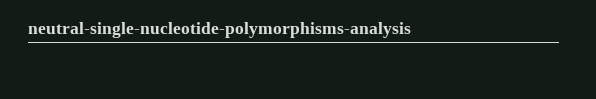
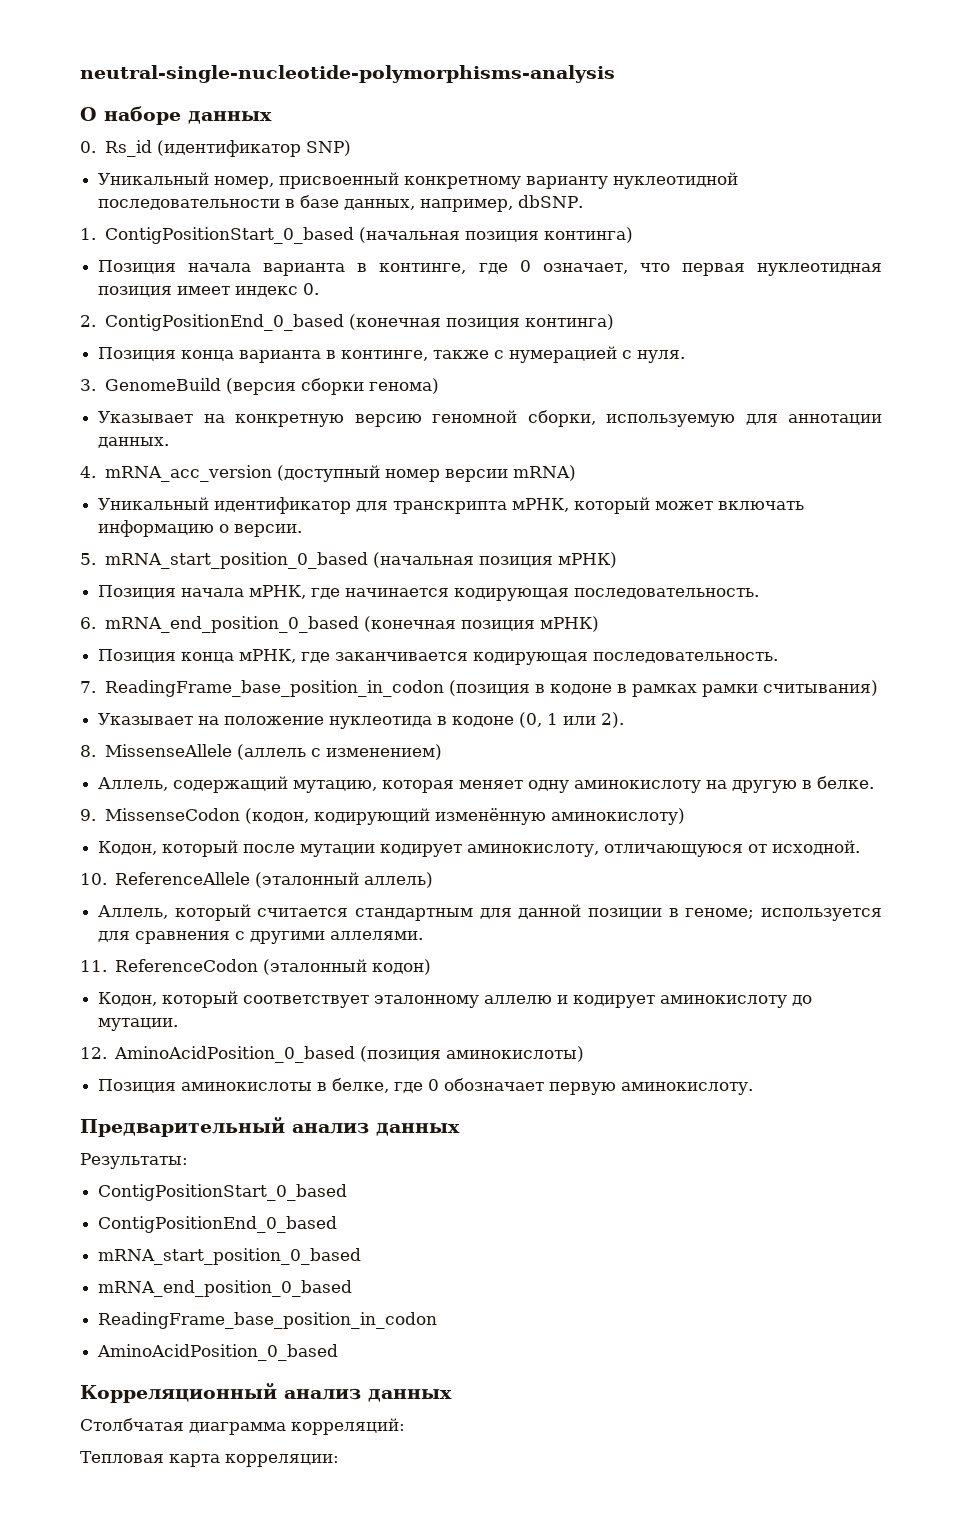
(411, 30) none -> [80,106,272,125] [80,140,351,157] [98,172,739,189] [98,195,584,212] [80,227,633,244] [98,260,882,276] [98,283,320,297] [80,314,614,331] [98,346,686,363] [80,378,439,395] [98,410,883,427] [98,437,170,448] [80,465,576,482] [98,497,805,514] [98,520,303,537] [80,552,617,569] [98,585,760,601] [80,616,599,633] [98,649,779,665] [80,680,878,697] [98,712,625,729] [80,744,442,760] [98,776,875,793] [80,808,685,825] [98,840,861,857] [80,872,434,888] [98,904,882,921] [98,931,424,944] [80,959,432,975] [98,991,813,1008] [98,1018,179,1031] [80,1046,585,1063] [98,1078,754,1095] [80,1117,460,1137] [80,1153,188,1169] [98,1184,348,1201] [98,1216,338,1233] [98,1248,362,1265] [98,1280,353,1297] [98,1312,438,1329] [97,1344,339,1361] [80,1383,452,1403] [80,1418,405,1435] [80,1451,339,1467] // О наборе данных // 0. Rs_id (идентификатор SNP) // Уникальный номер, присвоенный конкретному варианту нуклеотидной последовательности в базе данных, например, dbSNP. // 1. ContigPositionStart_0_based (начальная позиция континга) // Позиция начала варианта в континге, где 0 означает, что первая нуклеотидная позиция имеет индекс 0. // 2. ContigPositionEnd_0_based (конечная позиция континга) // Позиция конца варианта в континге, также с нумерацией с нуля. // 3. GenomeBuild (версия сборки генома) // Указывает на конкретную версию геномной сборки, используемую для аннотации данных. // 4. mRNA_acc_version (доступный номер версии mRNA) // Уникальный идентификатор для транскрипта мРНК, который может включать информацию о версии. // 5. mRNA_start_position_0_based (начальная позиция мРНК) // Позиция начала мРНК, где начинается кодирующая последовательность. // 6. mRNA_end_position_0_based (конечная позиция мРНК) // Позиция конца мРНК, где заканчивается кодирующая последовательность. // 7. ReadingFrame_base_position_in_codon (позиция в кодоне в рамках рамки считывания) // Указывает на положение нуклеотида в кодоне (0, 1 или 2). // 8. MissenseAllele (аллель с изменением) // Аллель, содержащий мутацию, которая меняет одну аминокислоту на другую в белке. // 9. MissenseCodon (кодон, кодирующий изменённую аминокислоту) // Кодон, который после мутации кодирует аминокислоту, отличающуюся от исходной. // 10. ReferenceAllele (эталонный аллель) // Аллель, который считается стандартным для данной позиции в геноме; используется для сравнения с другими аллелями. // 11. ReferenceCodon (эталонный кодон) // Кодон, который соответствует эталонному аллелю и кодирует аминокислоту до мутации. // 12. AminoAcidPosition_0_based (позиция аминокислоты) // Позиция аминокислоты в белке, где 0 обозначает первую аминокислоту. // Предварительный анализ данных // Результаты: // ContigPositionStart_0_based // ContigPositionEnd_0_based // mRNA_start_position_0_based // mRNA_end_position_0_based // ReadingFrame_base_position_in_codon // AminoAcidPosition_0_based // Корреляционный анализ данных // Столбчатая диаграмма корреляций: // Тепловая карта корреляции:

